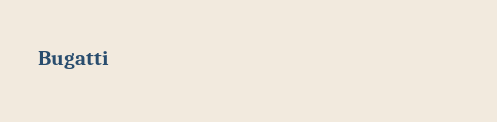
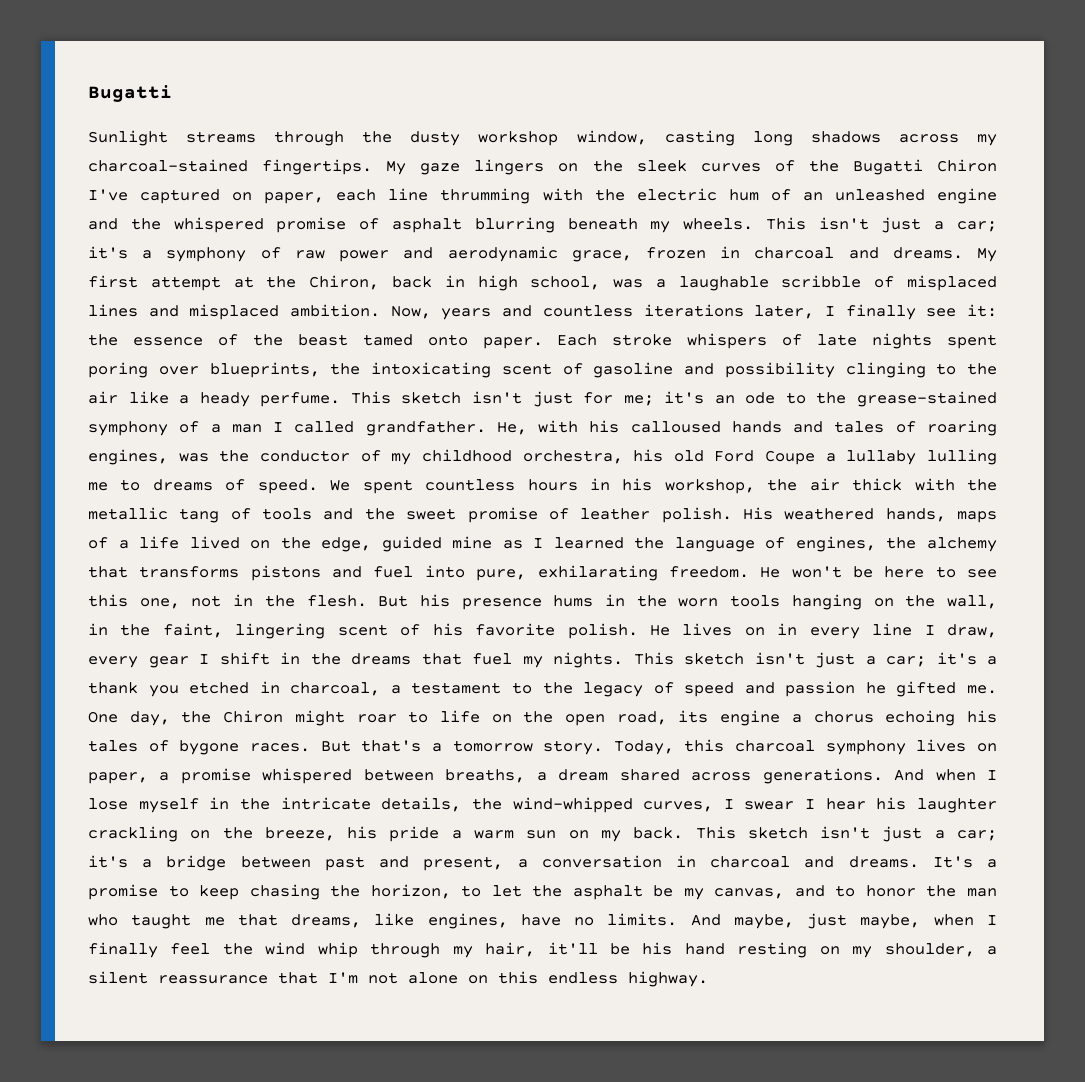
[38,51,109,69] Bugatti -> [88,85,172,102] [88,130,998,146] [88,159,998,175] [88,188,997,204] [88,217,998,233] [88,246,997,262] [88,275,998,291] [88,304,998,320] [88,333,998,349] [88,362,997,378] [88,391,997,407] [88,420,997,436] [88,449,997,465] [88,478,997,494] [88,507,997,523] [88,536,997,552] [88,565,998,581] [88,594,998,610] [88,623,997,639] [88,652,997,668] [88,681,997,697] [88,710,998,726] [88,739,997,755] [88,768,997,784] [88,797,997,813] [88,826,997,842] [88,855,997,871] [88,884,997,900] [88,913,997,929] [88,942,997,958] [88,971,708,987] Bugatti // Sunlight streams through the dusty workshop window, casting long shadows across my charcoal-stained fingertips. My gaze lingers on the sleek curves of the Bugatti Chiron I've captured on paper, each line thrumming with the electric hum of an unleashed engine and the whispered promise of asphalt blurring beneath my wheels. This isn't just a car; it's a symphony of raw power and aerodynamic grace, frozen in charcoal and dreams. My first attempt at the Chiron, back in high school, was a laughable scribble of misplaced lines and misplaced ambition. Now, years and countless iterations later, I finally see it: the essence of the beast tamed onto paper. Each stroke whispers of late nights spent poring over blueprints, the intoxicating scent of gasoline and possibility clinging to the air like a heady perfume. This sketch isn't just for me; it's an ode to the grease-stained symphony of a man I called grandfather. He, with his calloused hands and tales of roaring engines, was the conductor of my childhood orchestra, his old Ford Coupe a lullaby lulling me to dreams of speed. We spent countless hours in his workshop, the air thick with the metallic tang of tools and the sweet promise of leather polish. His weathered hands, maps of a life lived on the edge, guided mine as I learned the language of engines, the alchemy that transforms pistons and fuel into pure, exhilarating freedom. He won't be here to see this one, not in the flesh. But his presence hums in the worn tools hanging on the wall, in the faint, lingering scent of his favorite polish. He lives on in every line I draw, every gear I shift in the dreams that fuel my nights. This sketch isn't just a car; it's a thank you etched in charcoal, a testament to the legacy of speed and passion he gifted me. One day, the Chiron might roar to life on the open road, its engine a chorus echoing his tales of bygone races. But that's a tomorrow story. Today, this charcoal symphony lives on paper, a promise whispered between breaths, a dream shared across generations. And when I lose myself in the intricate details, the wind-whipped curves, I swear I hear his laughter crackling on the breeze, his pride a warm sun on my back. This sketch isn't just a car; it's a bridge between past and present, a conversation in charcoal and dreams. It's a promise to keep chasing the horizon, to let the asphalt be my canvas, and to honor the man who taught me that dreams, like engines, have no limits. And maybe, just maybe, when I finally feel the wind whip through my hair, it'll be his hand resting on my shoulder, a silent reassurance that I'm not alone on this endless highway.

